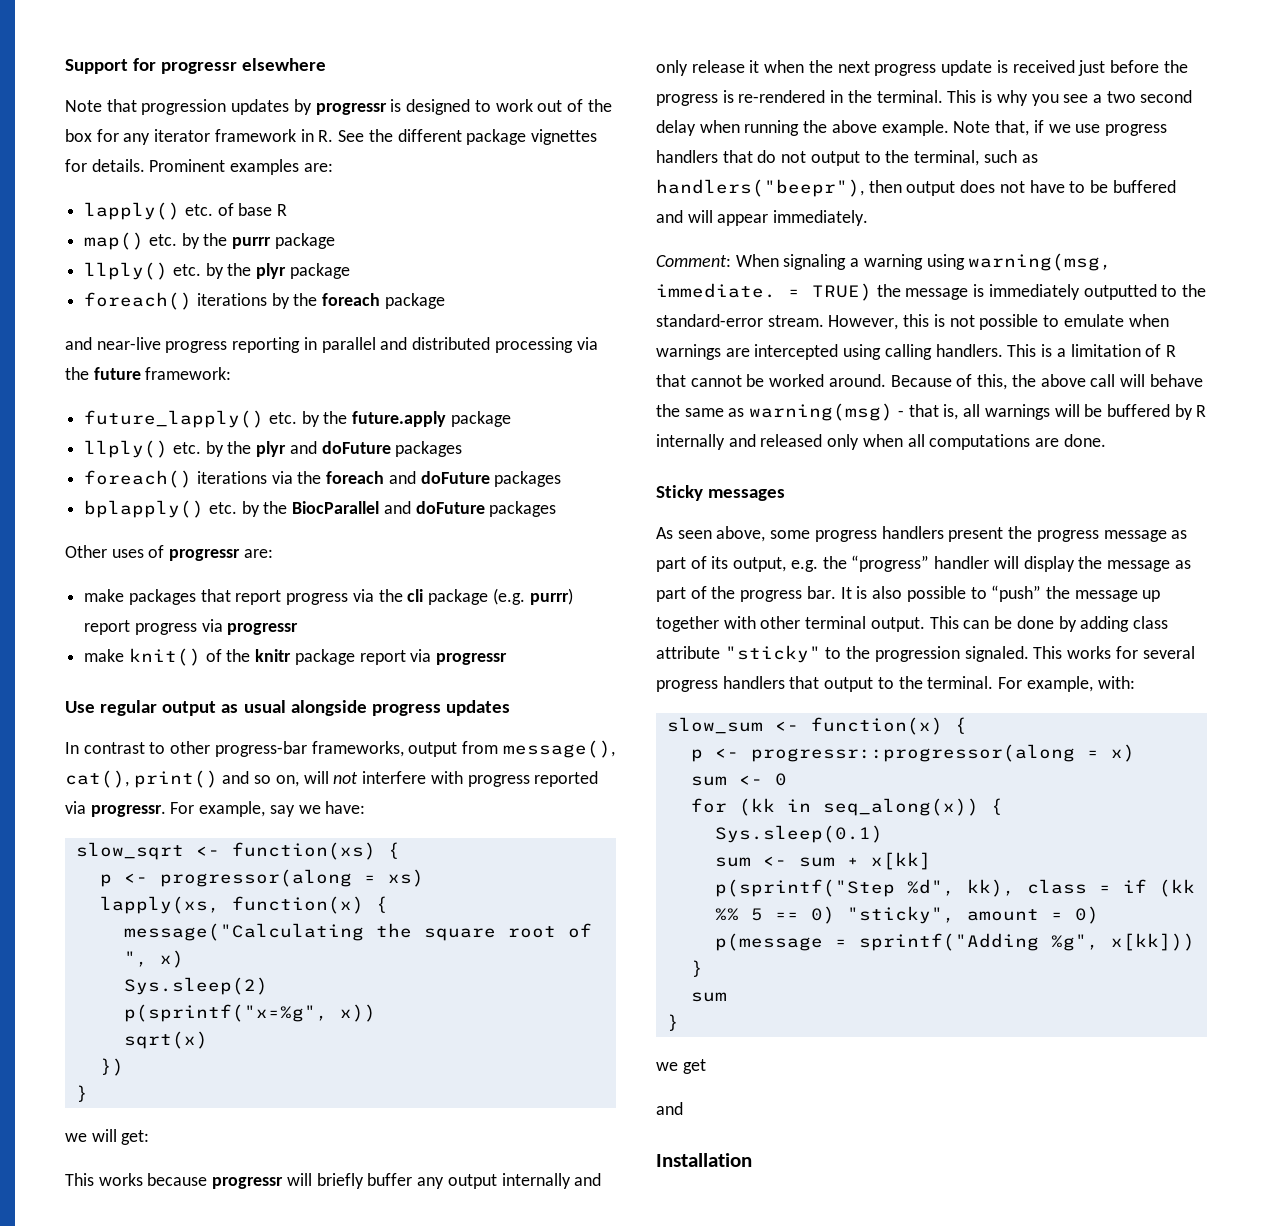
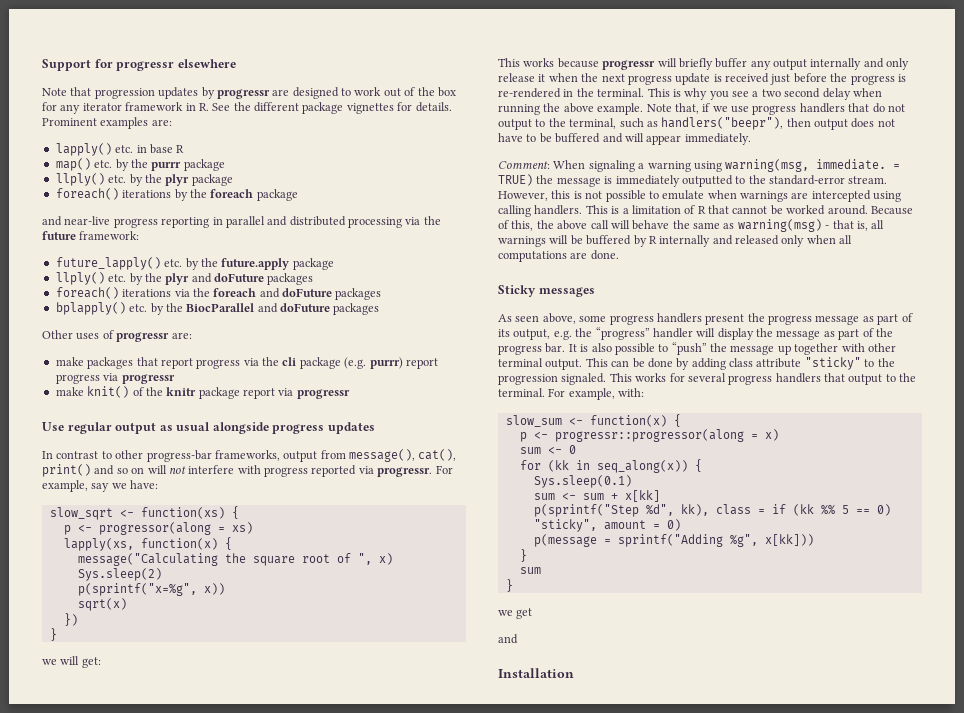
[390,99,402,112] is -> [272,89,290,96] are
[217,203,234,216] of -> [136,145,147,153] in
[275,775,299,787] on, -> [131,467,145,474] on

